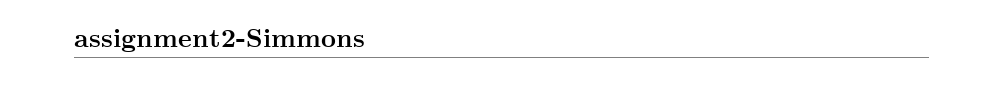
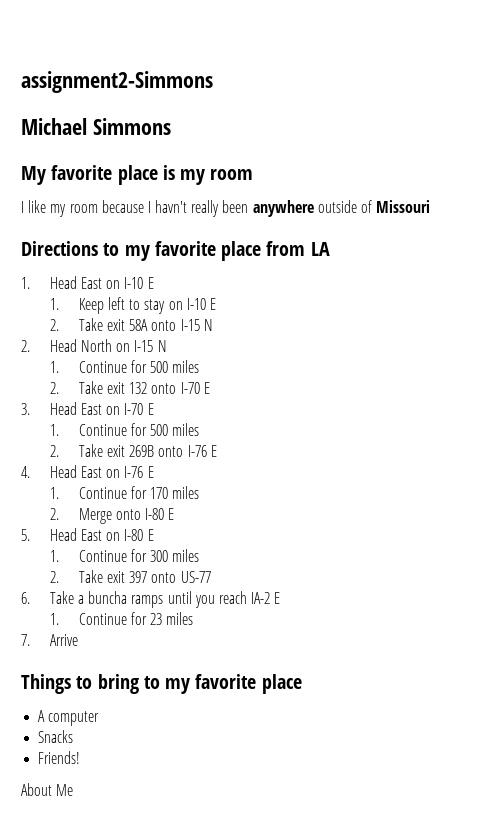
(365, 40) none -> [21,118,171,135] [21,165,254,185] [21,200,431,217] [21,241,330,261] [21,276,154,289] [49,297,216,314] [49,318,213,331] [21,339,167,352] [49,360,200,373] [49,381,210,394] [21,402,154,415] [49,423,200,436] [49,444,217,457] [21,465,154,478] [49,486,200,499] [49,508,175,524] [21,528,154,541] [49,549,200,562] [49,570,211,583] [21,591,281,608] [49,612,194,625] [21,634,78,646] [21,674,302,694] [38,710,100,726] [38,730,74,743] [38,751,81,764] [21,783,74,796] // Michael Simmons // My favorite place is my room // I like my room because I havn't really been anywhere outside of Missouri // Directions to my favorite place from LA // 1. Head East on I-10 E // 1. Keep left to stay on I-10 E // 2. Take exit 58A onto I-15 N // 2. Head North on I-15 N // 1. Continue for 500 miles // 2. Take exit 132 onto I-70 E // 3. Head East on I-70 E // 1. Continue for 500 miles // 2. Take exit 269B onto I-76 E // 4. Head East on I-76 E // 1. Continue for 170 miles // 2. Merge onto I-80 E // 5. Head East on I-80 E // 1. Continue for 300 miles // 2. Take exit 397 onto US-77 // 6. Take a buncha ramps until you reach IA-2 E // 1. Continue for 23 miles // 7. Arrive // Things to bring to my favorite place // A computer // Snacks // Friends! // About Me

